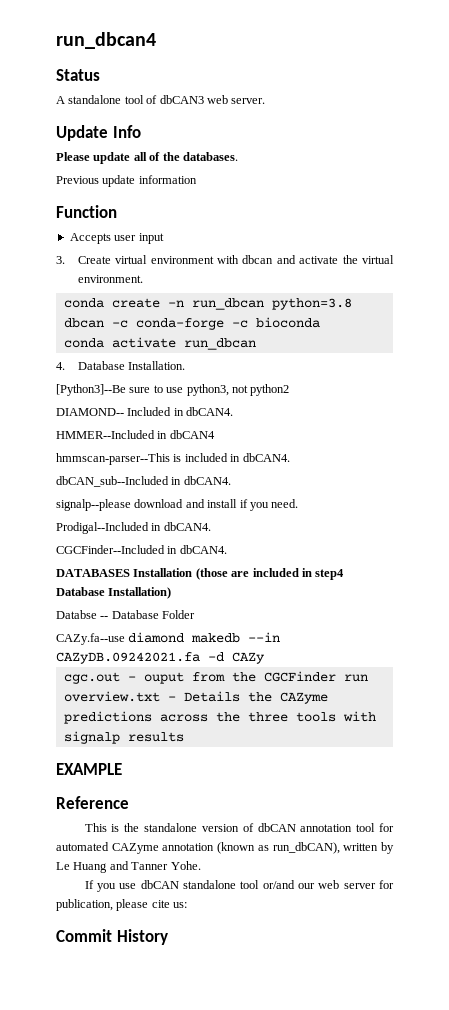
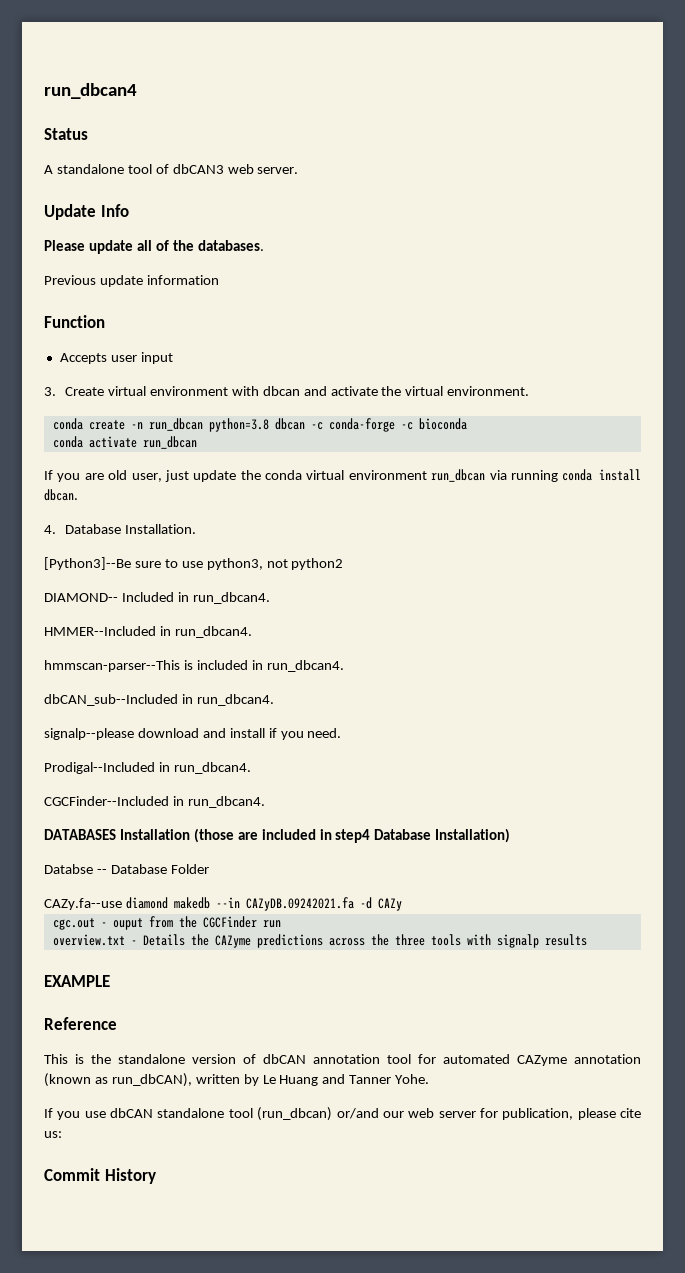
(256, 344) none -> [44,469,641,482] [44,489,78,501] // If you are old user, just update the conda virtual environment run_dbcan via running conda install dbcan.
[186,407,234,416] dbCAN4. -> [192,592,270,604] run_dbcan4.
[169,430,215,439] dbCAN4 -> [174,626,252,638] run_dbcan4.
[242,453,290,462] dbCAN4. -> [266,660,344,672] run_dbcan4.
[183,476,231,485] dbCAN4. -> [196,694,274,706] run_dbcan4.
[163,522,211,531] dbCAN4. -> [173,762,251,774] run_dbcan4.
[179,545,227,554] dbCAN4. -> [187,796,265,808] run_dbcan4.
(260, 884) none -> [257,1107,333,1121] (run_dbcan)

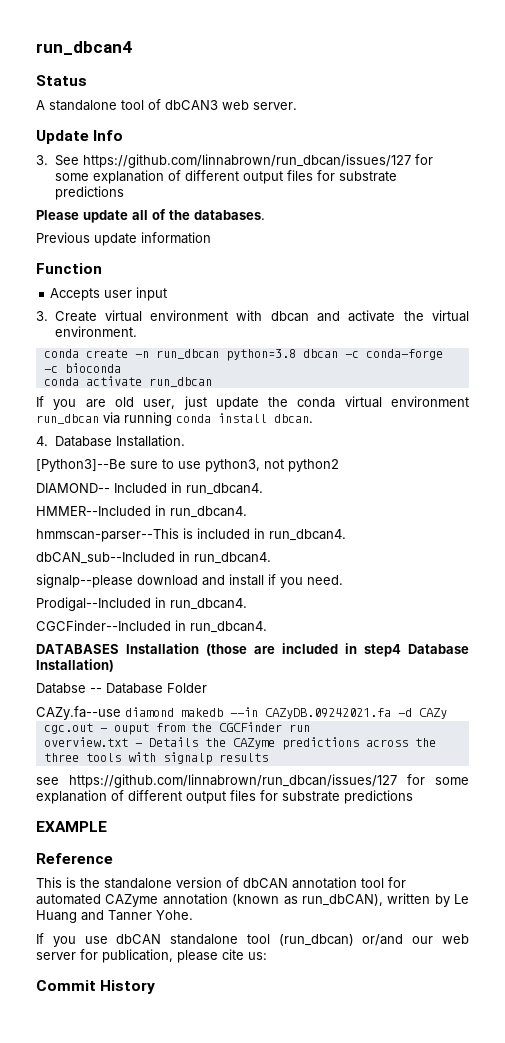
(129, 210) none -> [36,154,433,168] [54,170,397,184] [54,186,124,200] // 3. See https://github.com/linnabrown/run_dbcan/issues/127 for some explanation of different output files for substrate predictions
(587, 940) none -> [36,774,469,788] [36,790,413,804] // see https://github.com/linnabrown/run_dbcan/issues/127 for some explanation of different output files for substrate predictions

